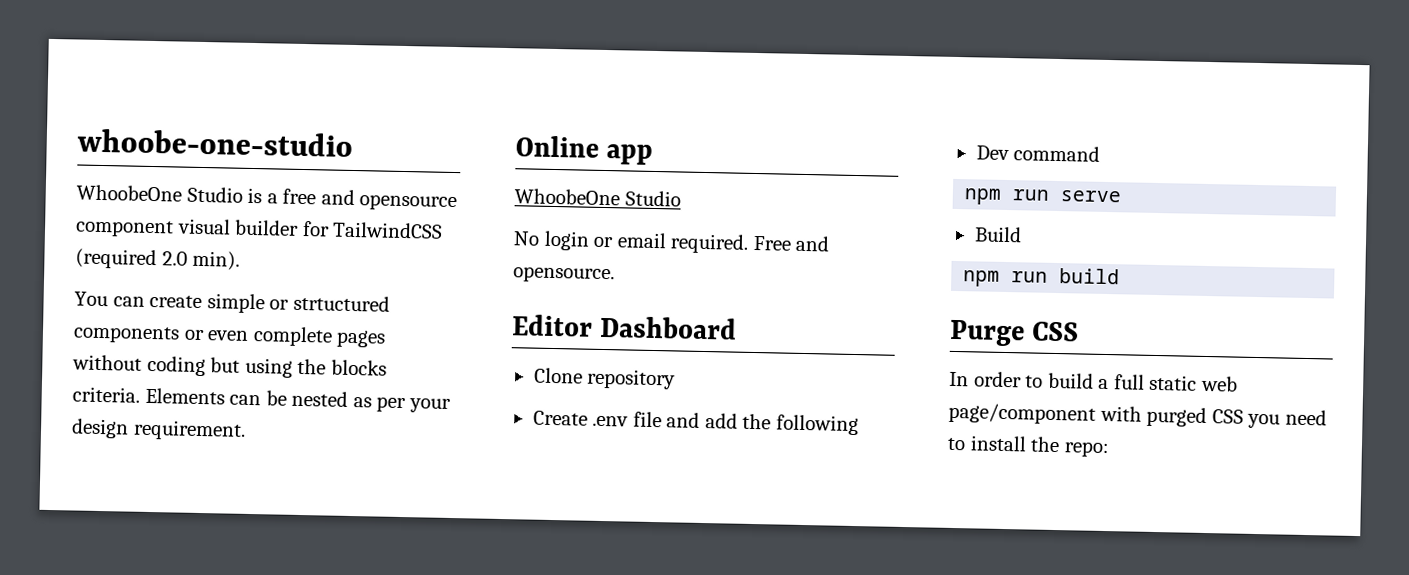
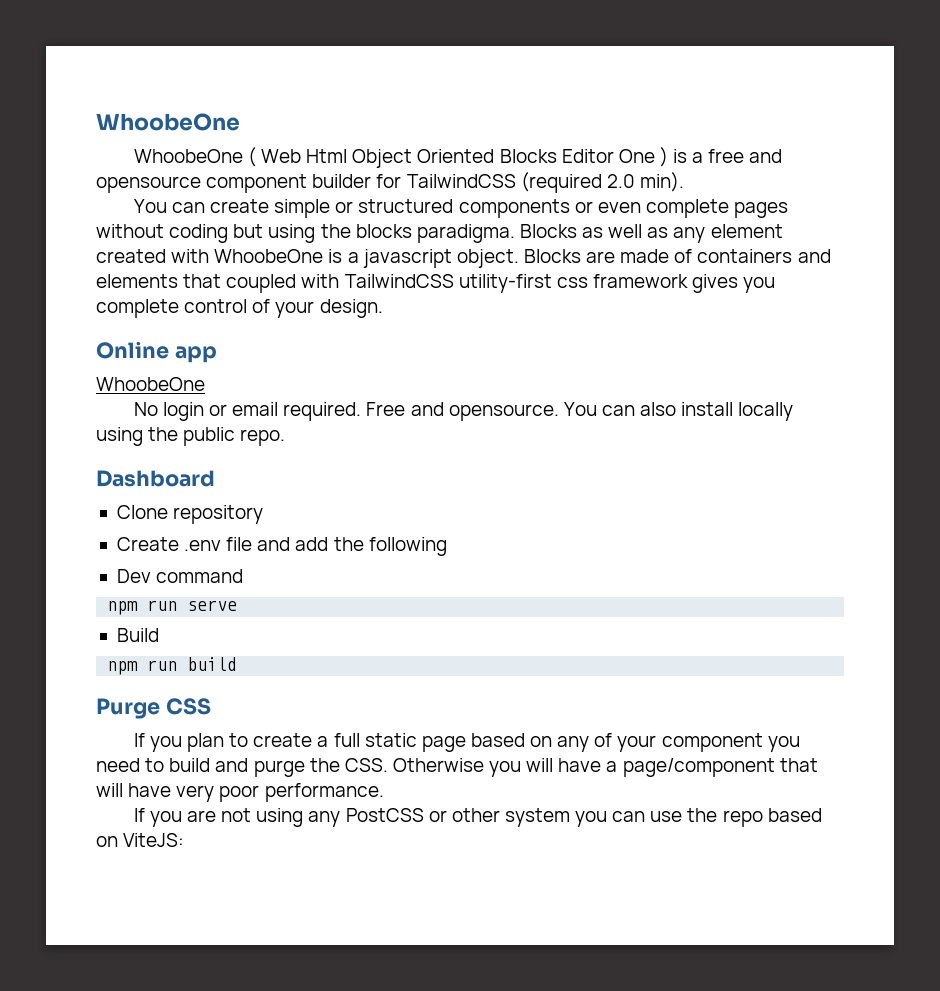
[77,128,353,157] [76,184,243,203] whoobe-one-studio // WhoobeOne Studio -> [96,113,240,131] [133,147,668,168] WhoobeOne // WhoobeOne ( Web Html Object Oriented Blocks Editor One )
[176,218,231,235] visual -> (308, 183) none
[292,294,390,312] strtuctured -> [358,199,454,213] structured
[72,386,451,413] [71,418,246,441] criteria. Elements can be nested as per your design requirement. -> [416,224,783,243] [96,249,831,268] [96,274,776,293] [96,299,383,318] paradigma. Blocks as well as any element created with WhoobeOne is a javascript object. Blocks are made of containers and elements that coupled with TailwindCSS utility-first css framework gives you complete control of your design.
[624,190,681,207] Studio -> (205, 384) none
[512,314,593,337] // Editor -> [563,402,794,421] [96,427,286,446] You can also install locally using the public repo. //
[949,371,1238,392] [948,402,1327,429] [947,435,1110,458] In order to build a full static web page/component with purged CSS you need to install the repo: -> [133,733,800,752] [96,758,818,777] [96,783,384,802] [133,808,822,827] [96,833,185,847] If you plan to create a full static page based on any of your component you need to build and purge the CSS. Otherwise you will have a page/component that will have very poor performance. // If you are not using any PostCSS or other system you can use the repo based on ViteJS:

